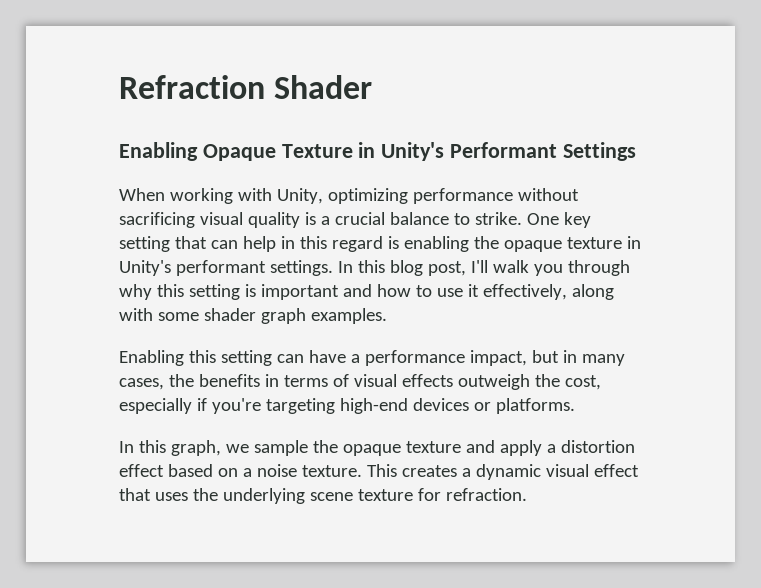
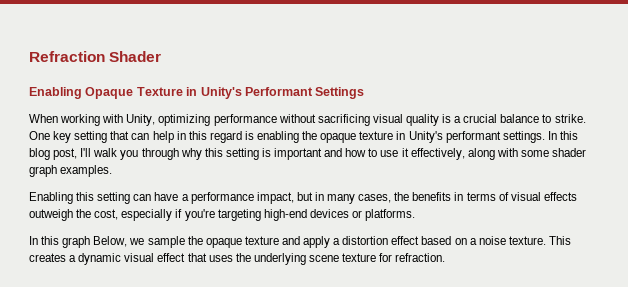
[170,440,221,456] graph, -> [62,236,128,248] graph Below,

